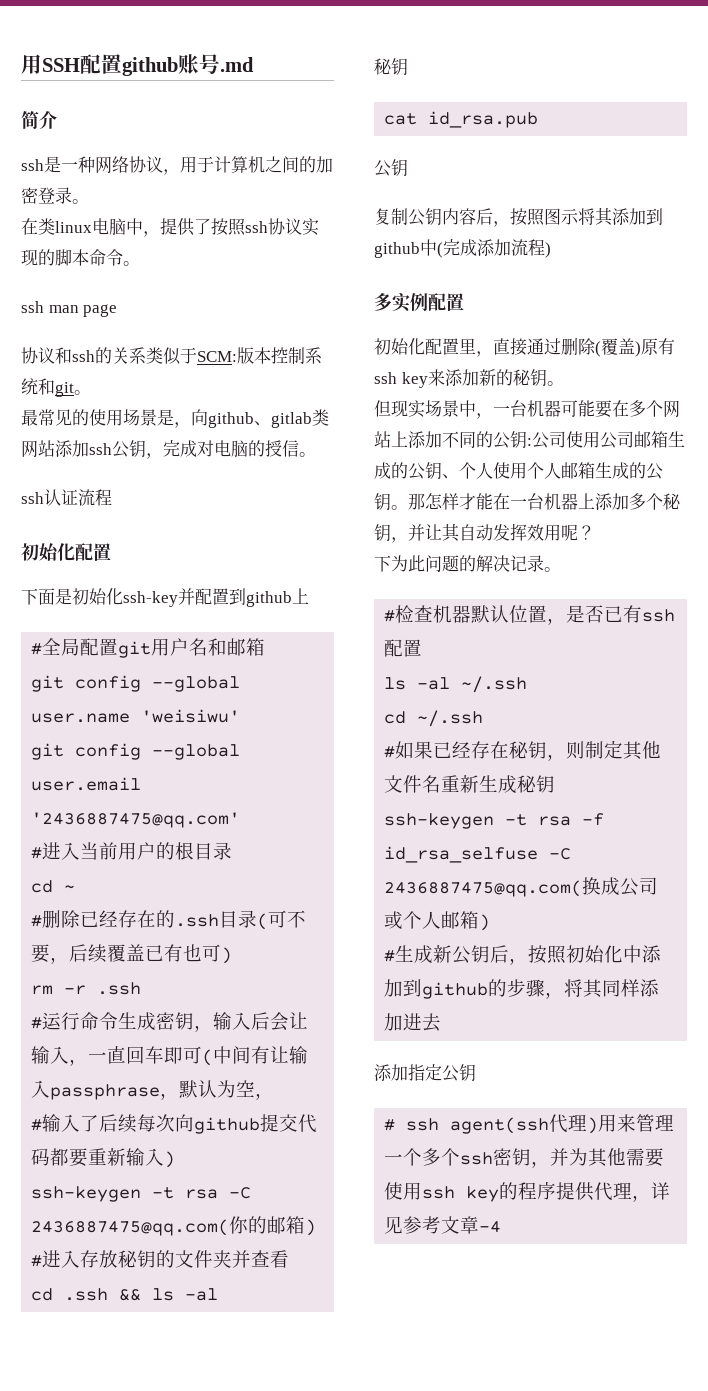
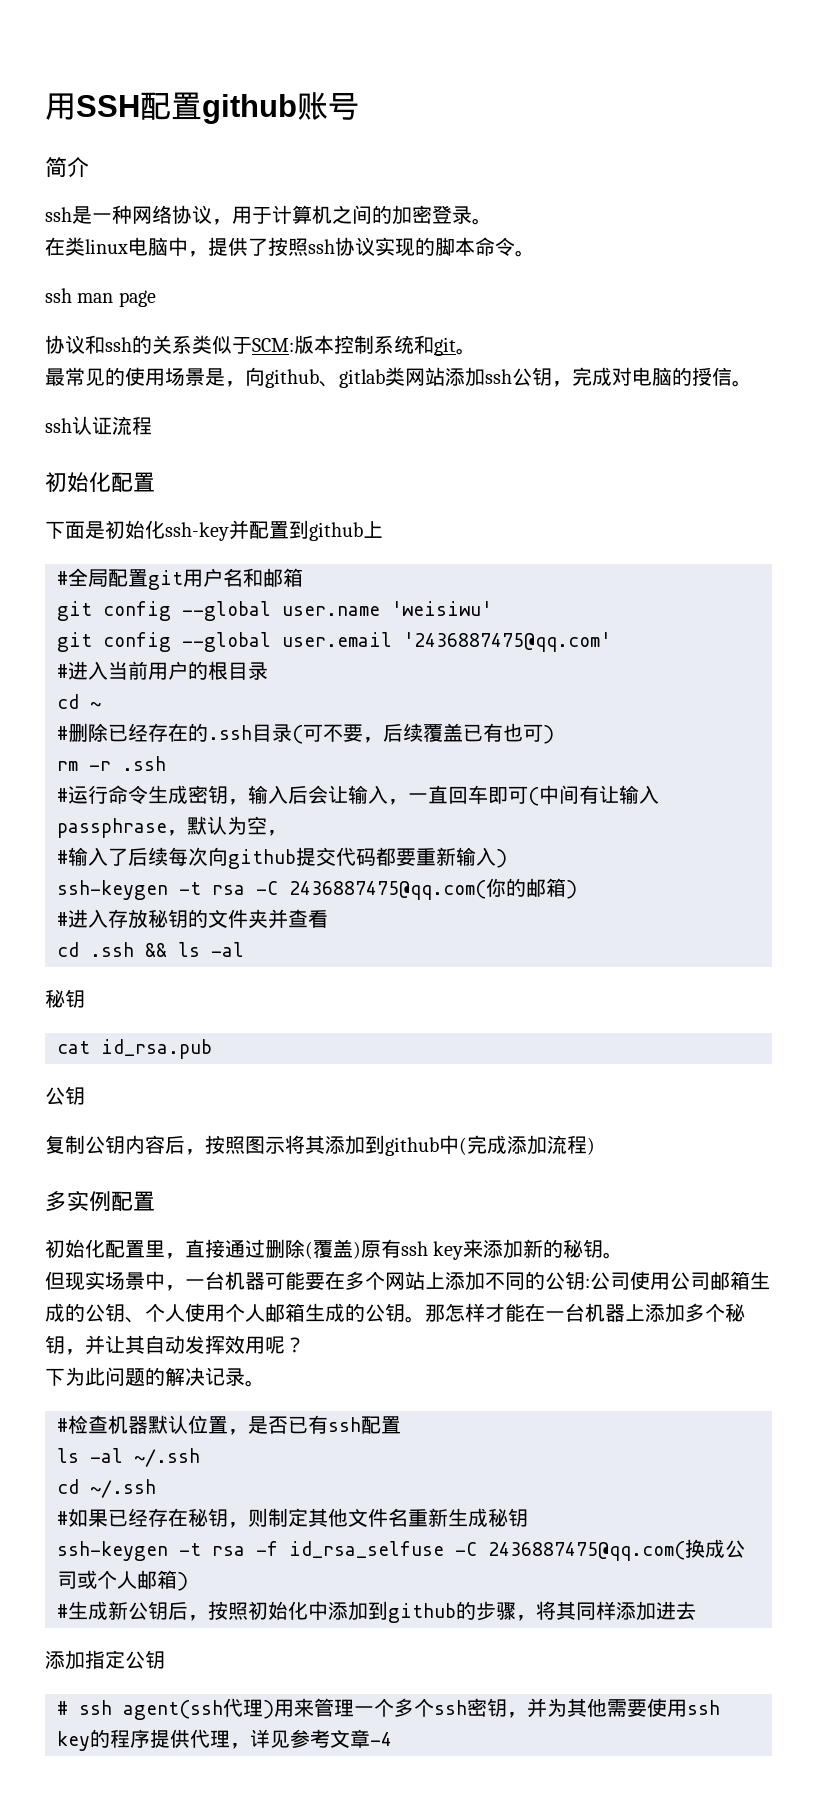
[220,57,254,72] .md -> (359, 106) none

